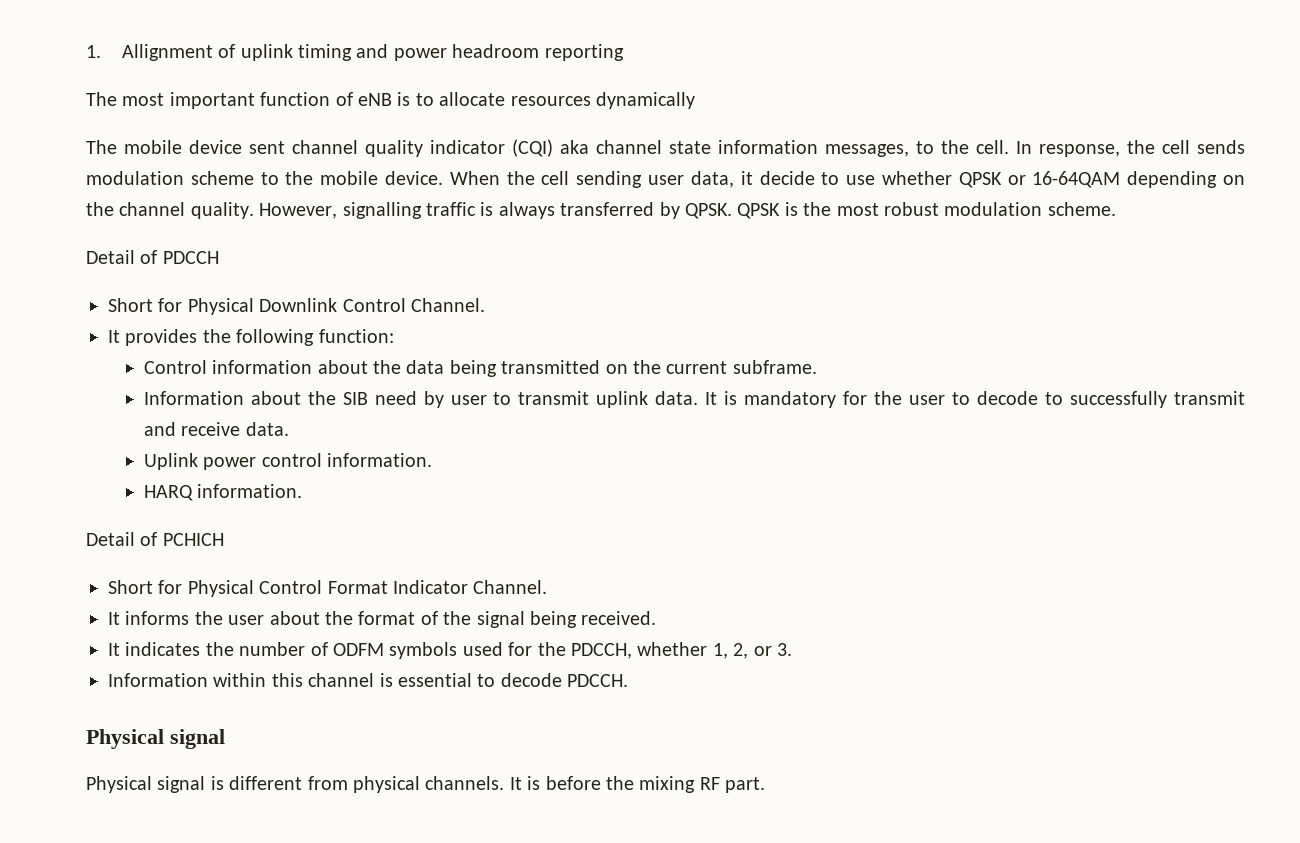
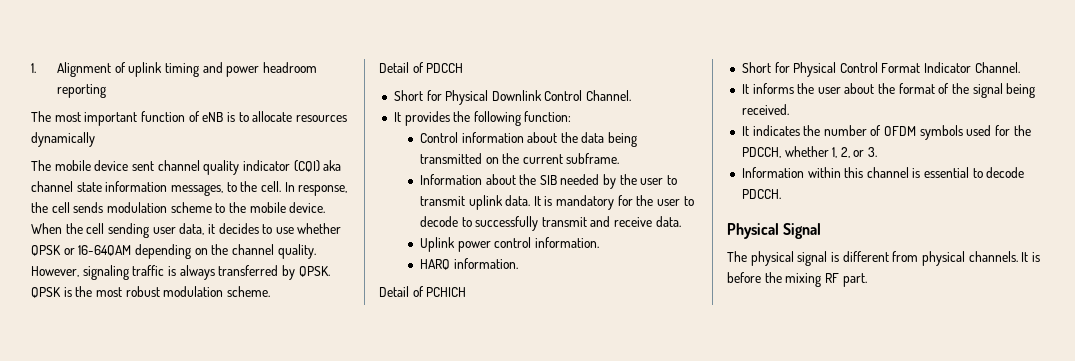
[121,44,213,61] Allignment -> [57,62,112,77] Alignment
[759,171,815,185] decide -> [218,223,259,234] decides
[342,202,422,219] signalling -> [82,265,129,280] signaling
[374,391,444,408] need by -> [560,174,637,189] needed by the
[333,643,384,656] ODFM -> [884,126,917,136] OFDM
[170,729,225,749] [86,776,152,793] signal // Physical -> [783,223,822,239] [727,251,794,266] Signal // The physical

